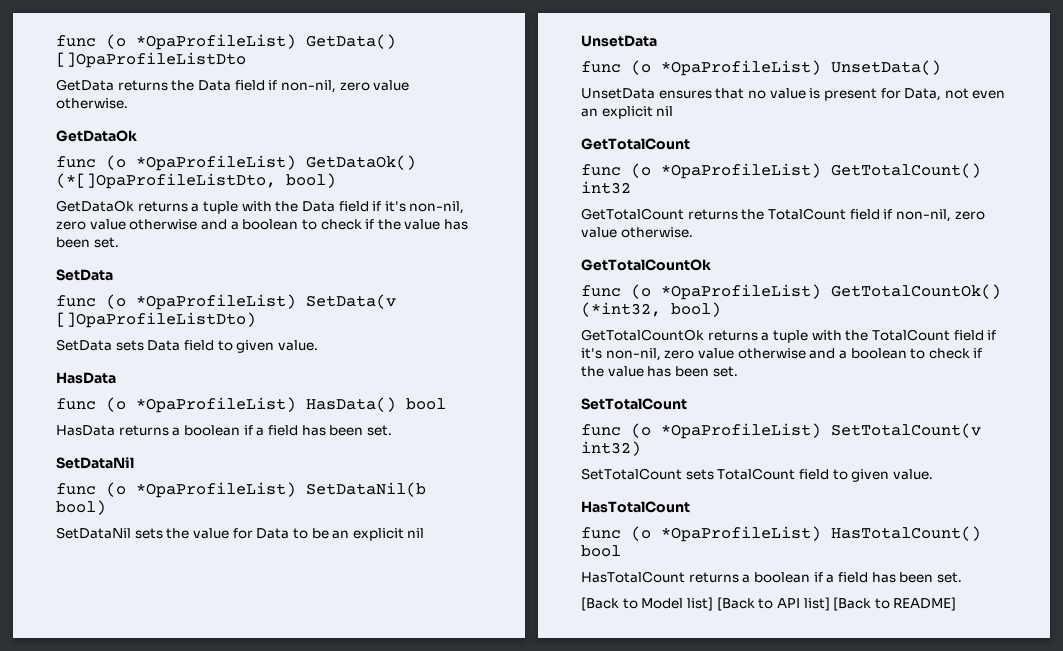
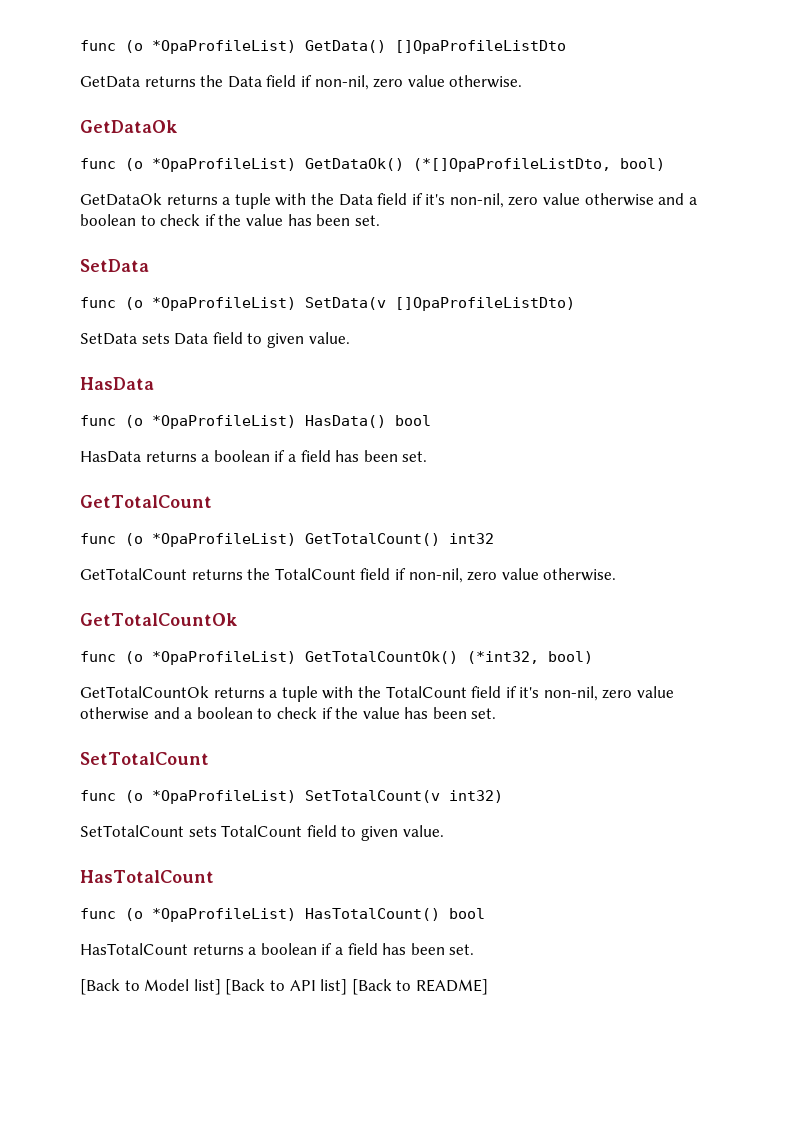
[56,457,134,469] [56,482,426,498] [56,500,106,515] [56,527,425,541] [581,35,657,47] [581,60,941,76] [581,88,1006,101] [581,106,674,119] // SetDataNil // func (o *OpaProfileList) SetDataNil(b bool) // SetDataNil sets the value for Data to be an explicit nil // UnsetData // func (o *OpaProfileList) UnsetData() // UnsetData ensures that no value is present for Data, not even an explicit nil -> (428, 456) none

